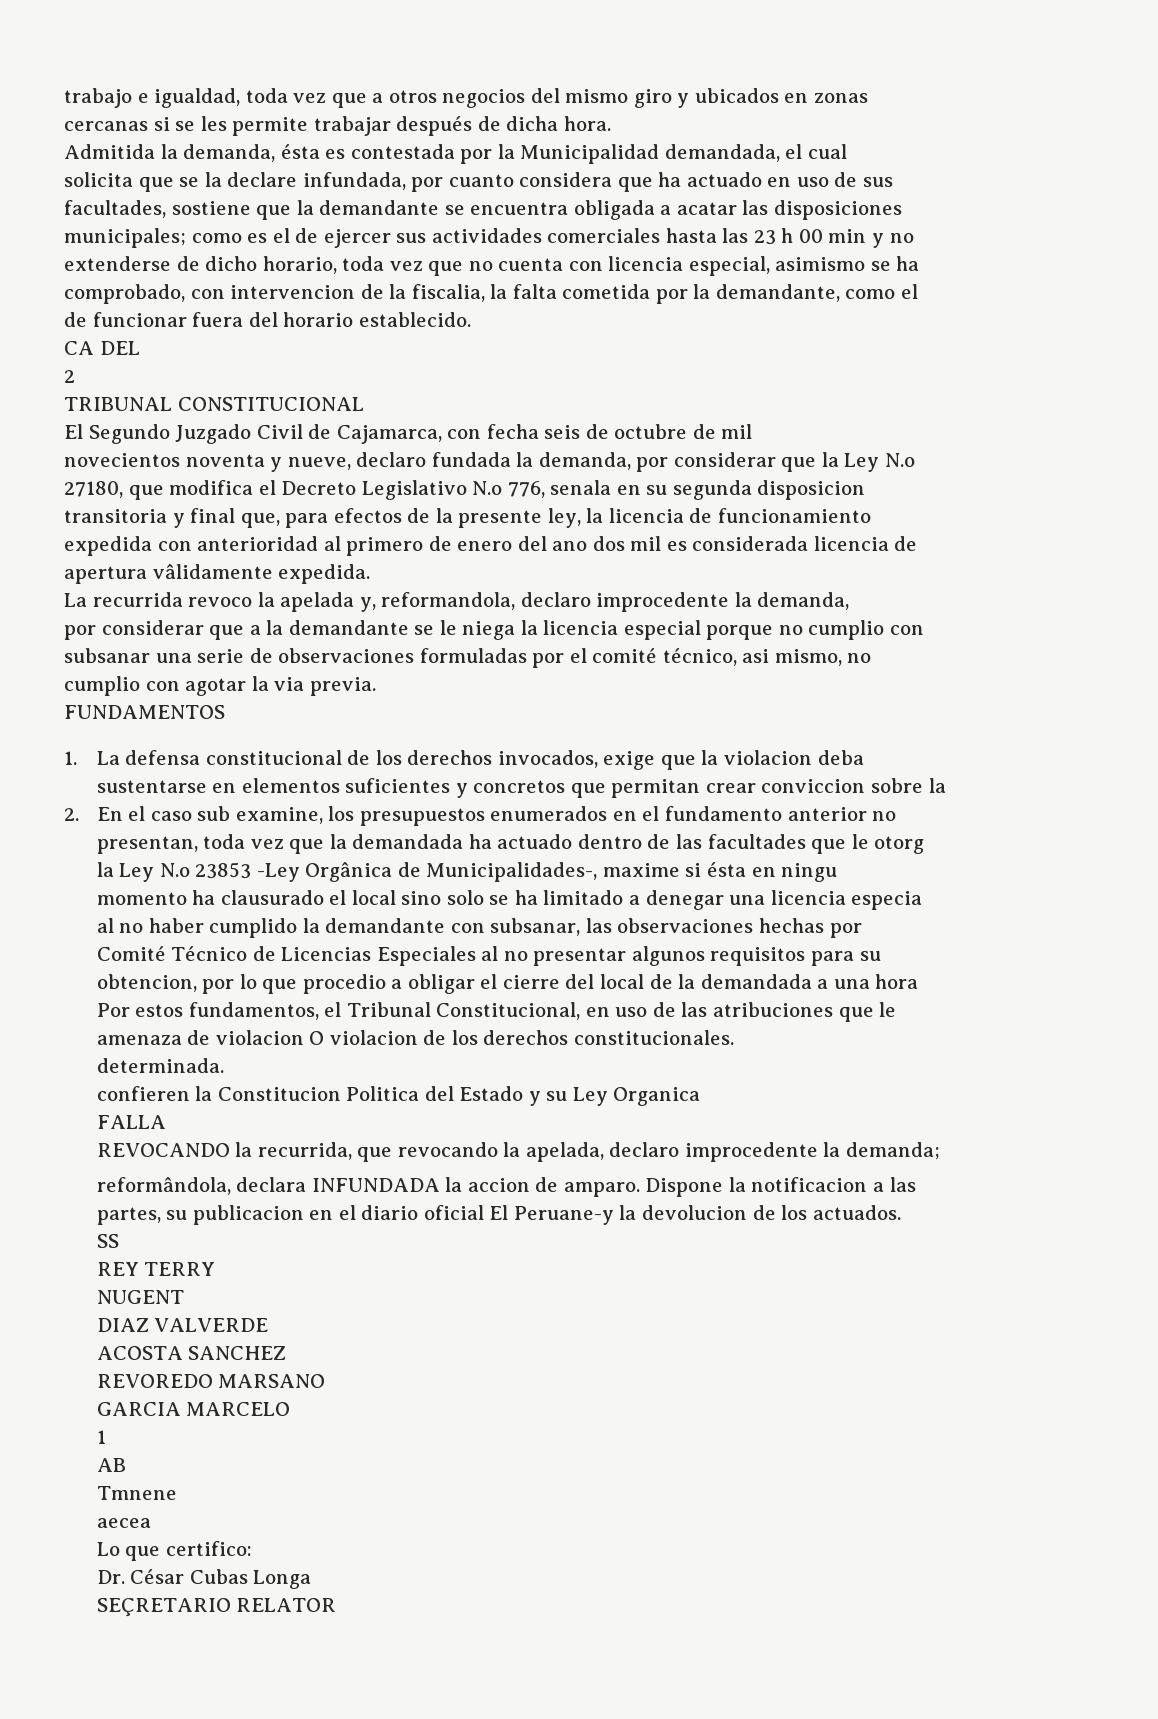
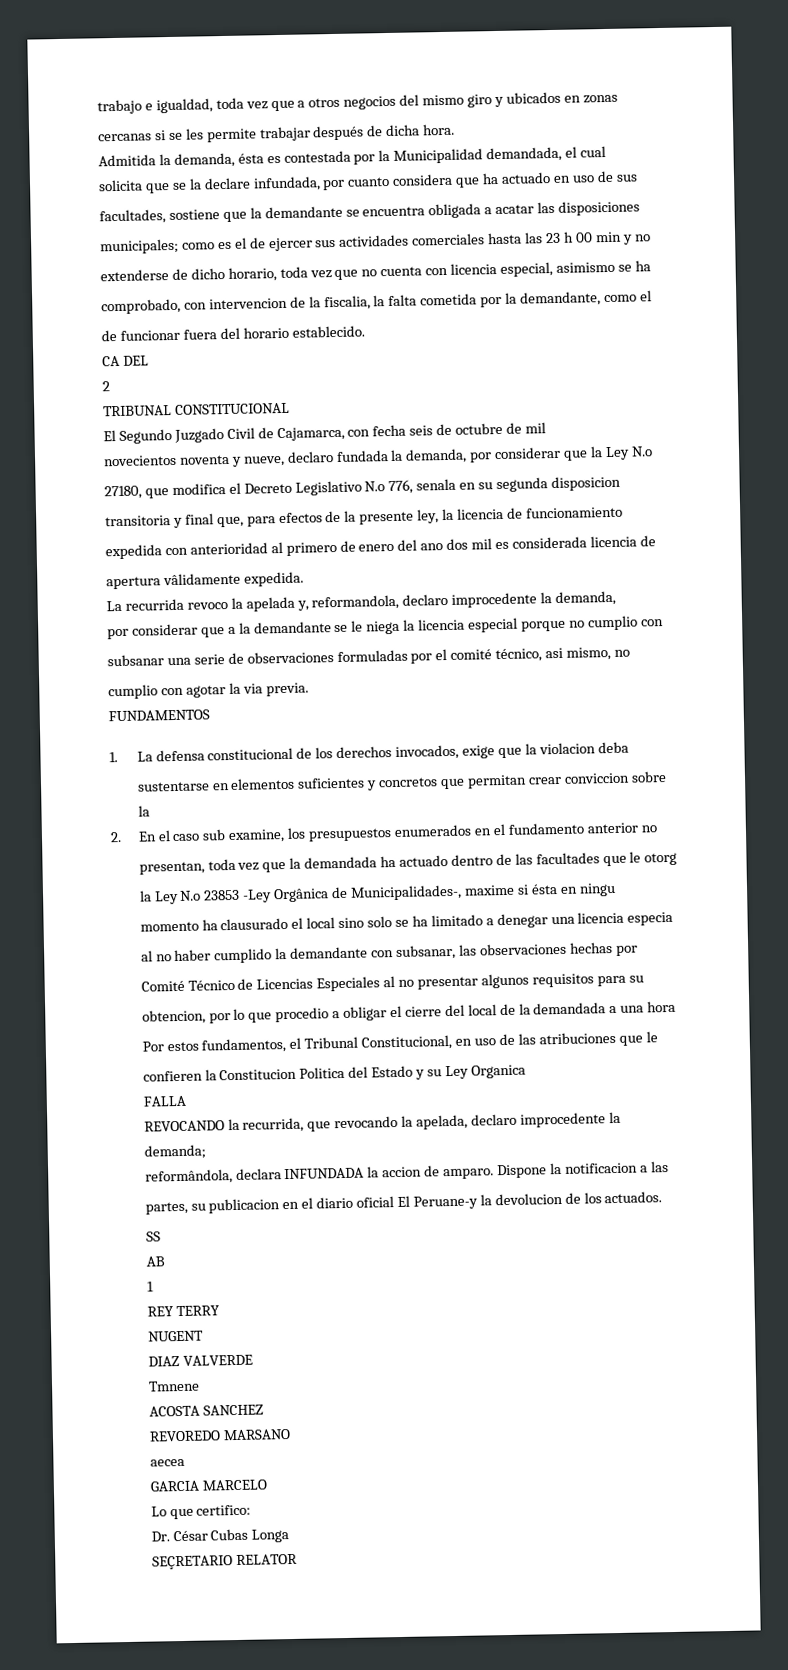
[96,1030,734,1045] [96,1058,224,1073] // amenaza de violacion O violacion de los derechos constitucionales. // determinada. -> (658, 1037) none
(119, 1241) none -> [145,1256,165,1267] [146,1281,154,1292] // AB // 1
(269, 1325) none -> [147,1380,200,1392] // Tmnene
(326, 1381) none -> [149,1458,185,1467] // aecea
[96,1430,106,1444] [96,1458,126,1472] [96,1486,177,1500] [96,1518,151,1528] // 1 // AB // Tmnene // aecea -> (267, 1485) none

